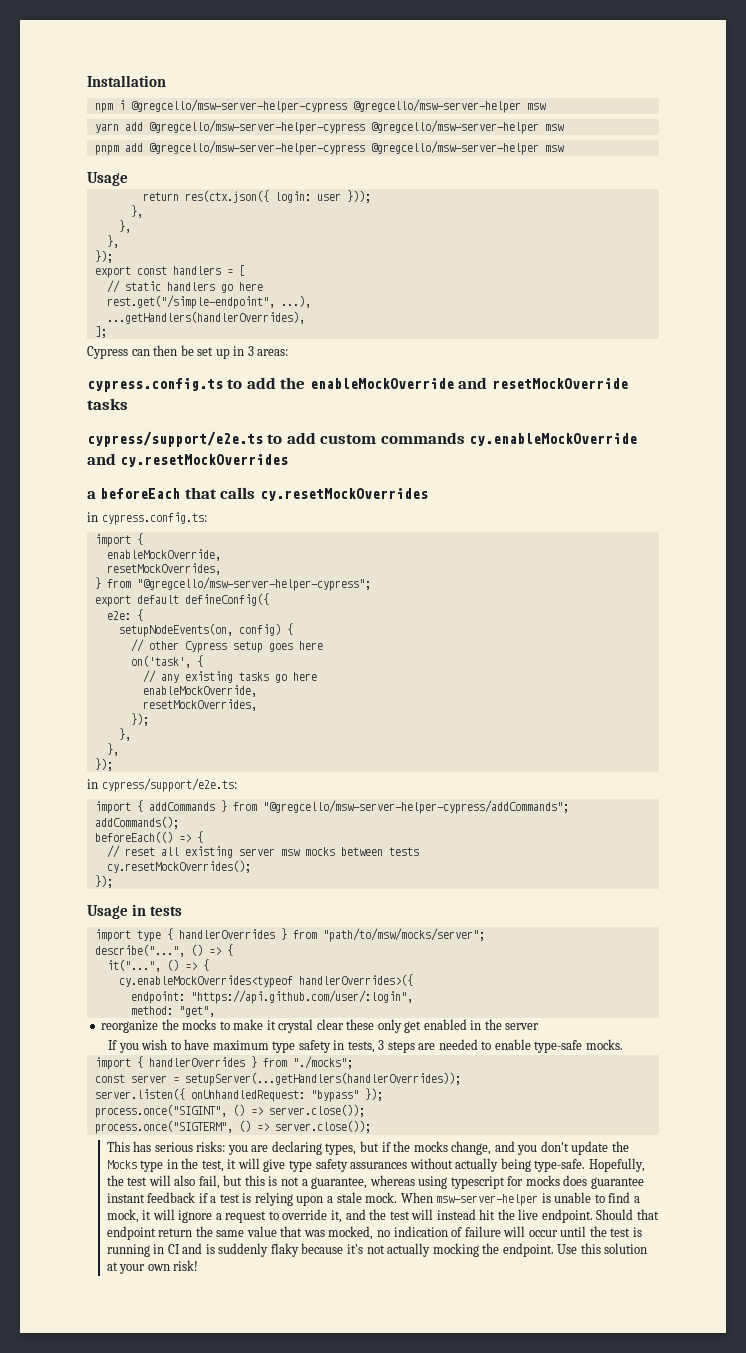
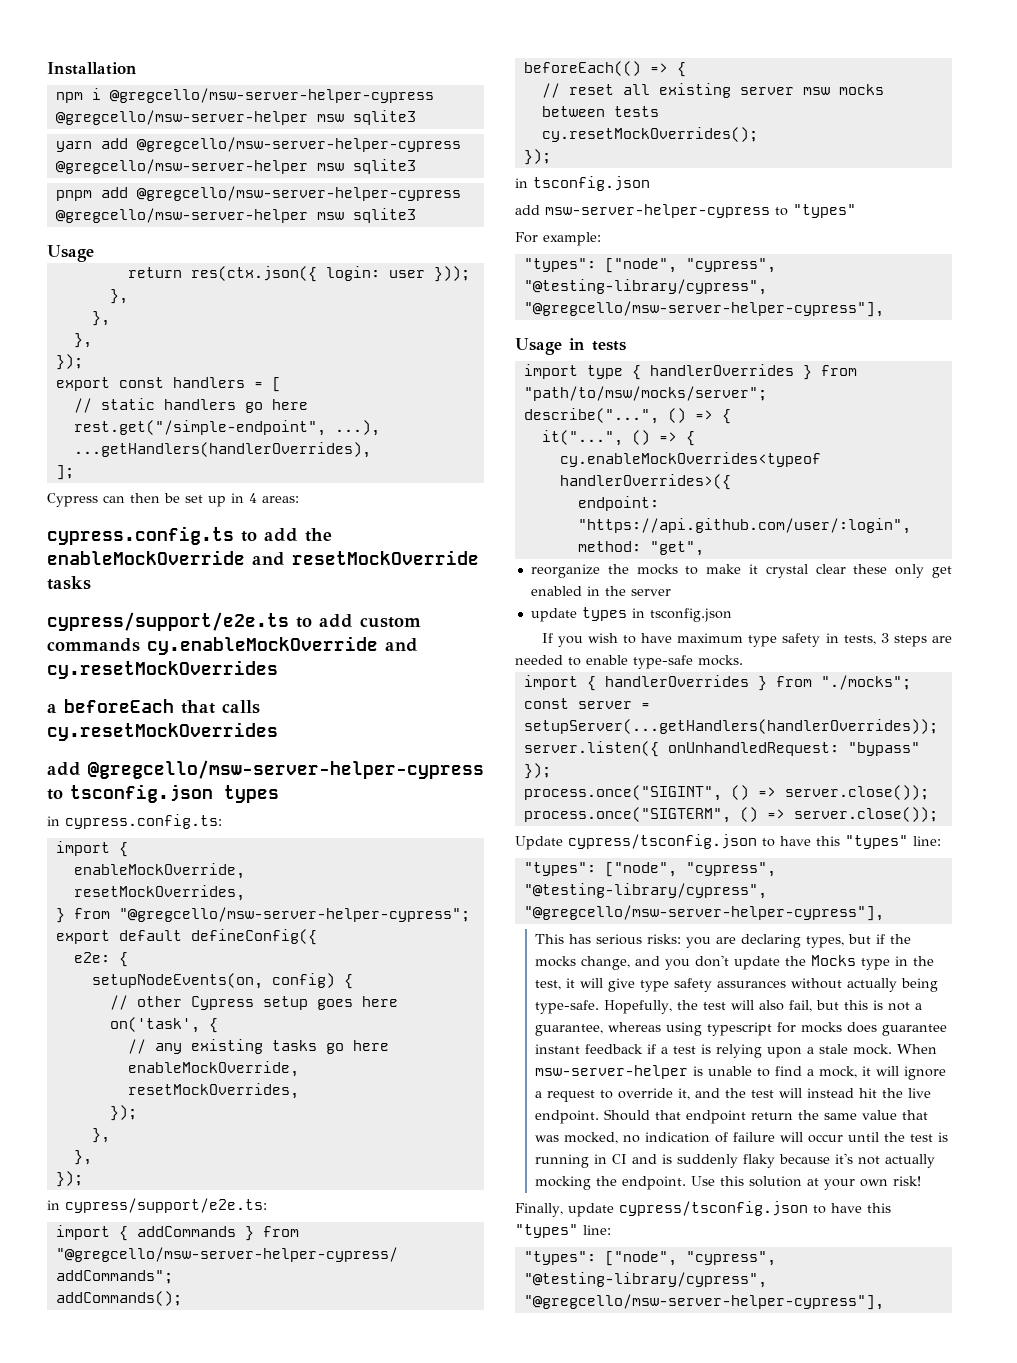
(546, 106) none -> [352,110,416,125] sqlite3
(564, 127) none -> [352,159,416,174] sqlite3
(564, 148) none -> [352,208,416,223] sqlite3
[247,346,254,356] 3 -> [249,493,257,503] 4
(428, 494) none -> [47,760,484,779] [47,784,279,803] // add @gregcello/msw-server-helper-cypress to tsconfig.json types
(113, 881) none -> [515,176,650,191] [515,204,856,218] [515,232,601,246] [523,258,776,273] [523,279,767,295] [523,301,884,317] // in tsconfig.json // add msw-server-helper-cypress to "types" // For example: // "types": ["node", "cypress", "@testing-library/cypress", "@gregcello/msw-server-helper-cypress"],
(540, 1026) none -> [530,607,732,622] // update types in tsconfig.json
(371, 1126) none -> [515,834,941,850] [523,862,776,877] [523,883,767,899] [523,905,884,921] // Update cypress/tsconfig.json to have this "types" line: // "types": ["node", "cypress", "@testing-library/cypress", "@gregcello/msw-server-helper-cypress"],
(199, 1265) none -> [515,1201,891,1217] [515,1224,611,1238] [523,1251,776,1266] [523,1272,767,1288] [523,1294,884,1310] // Finally, update cypress/tsconfig.json to have this "types" line: // "types": ["node", "cypress", "@testing-library/cypress", "@gregcello/msw-server-helper-cypress"],

